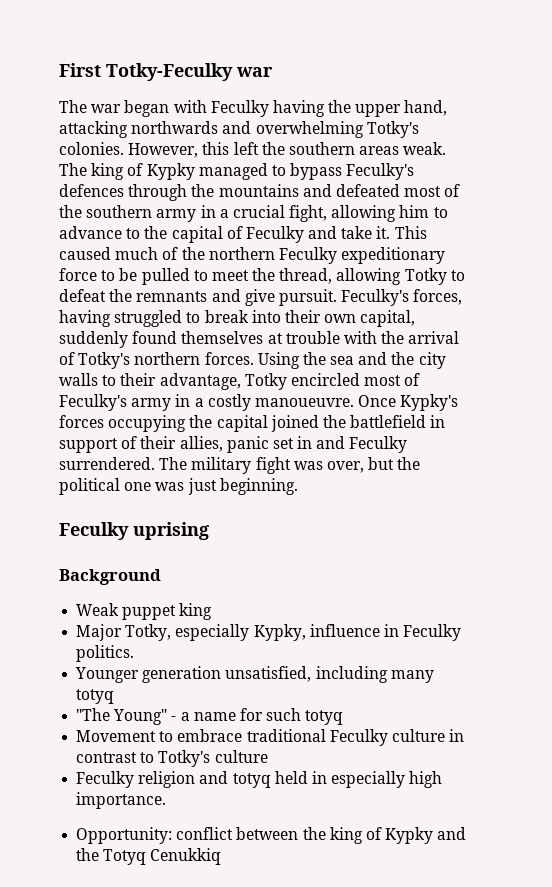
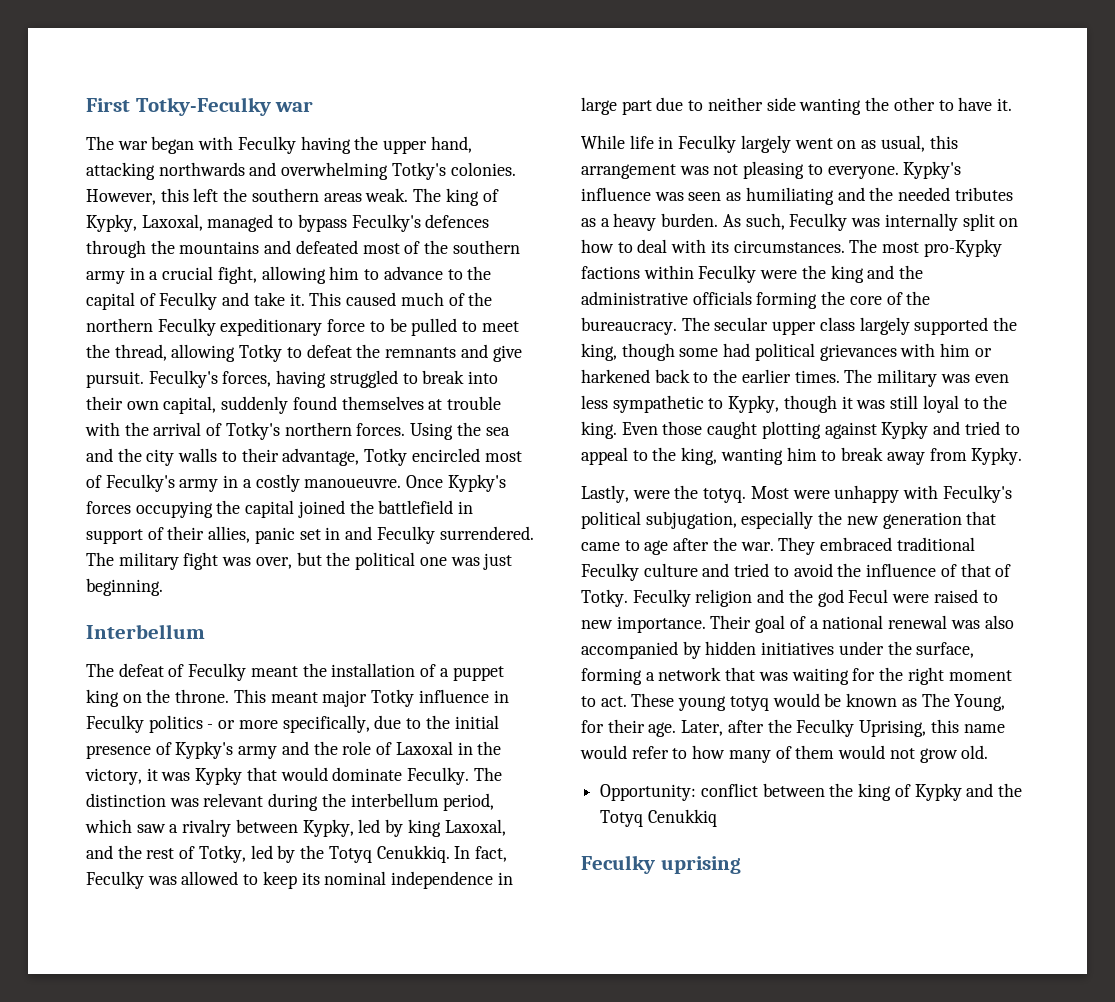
[146,163,195,180] Kypky -> [86,214,203,232] Kypky, Laxoxal,
[59,522,209,540] [59,569,161,585] [76,603,213,620] [76,624,462,641] [76,645,135,662] [75,666,434,683] [76,689,115,704] [76,708,344,725] [76,729,465,746] [76,750,268,767] [76,771,443,788] [76,792,167,809] Feculky uprising // Background // Weak puppet king // Major Totky, especially Kypky, influence in Feculky politics. // Younger generation unsatisfied, including many totyq // "The Young" - a name for such totyq // Movement to embrace traditional Feculky culture in contrast to Totky's culture // Feculky religion and totyq held in especially high importance. -> [86,624,205,639] [86,663,504,681] [86,689,509,707] [86,715,499,733] [86,741,502,759] [85,767,502,785] [86,793,495,811] [85,819,506,837] [86,845,507,863] [86,871,513,889] [581,97,1012,115] [581,135,958,153] [581,161,962,179] [581,187,1013,205] [581,213,1019,231] [581,239,1002,257] [581,265,924,283] [581,291,931,309] [581,317,1018,335] [581,343,992,361] [581,369,1009,387] [581,395,1008,413] [581,421,1020,439] [581,447,1023,465] [581,485,1012,503] [581,511,997,529] [581,537,975,555] [581,563,1012,581] [581,589,998,607] [581,615,1014,633] [581,641,975,659] [581,667,1012,685] [581,693,1006,711] [581,719,1005,737] [580,745,989,763] Interbellum // The defeat of Feculky meant the installation of a puppet king on the throne. This meant major Totky influence in Feculky politics - or more specifically, due to the initial presence of Kypky's army and the role of Laxoxal in the victory, it was Kypky that would dominate Feculky. The distinction was relevant during the interbellum period, which saw a rivalry between Kypky, led by king Laxoxal, and the rest of Totky, led by the Totyq Cenukkiq. In fact, Feculky was allowed to keep its nominal independence in large part due to neither side wanting the other to have it. // While life in Feculky largely went on as usual, this arrangement was not pleasing to everyone. Kypky's influence was seen as humiliating and the needed tributes as a heavy burden. As such, Feculky was internally split on how to deal with its circumstances. The most pro-Kypky factions within Feculky were the king and the administrative officials forming the core of the bureaucracy. The secular upper class largely supported the king, though some had political grievances with him or harkened back to the earlier times. The military was even less sympathetic to Kypky, though it was still loyal to the king. Even those caught plotting against Kypky and tried to appeal to the king, wanting him to break away from Kypky. // Lastly, were the totyq. Most were unhappy with Feculky's political subjugation, especially the new generation that came to age after the war. They embraced traditional Feculky culture and tried to avoid the influence of that of Totky. Feculky religion and the god Fecul were raised to new importance. Their goal of a national renewal was also accompanied by hidden initiatives under the surface, forming a network that was waiting for the right moment to act. These young totyq would be known as The Young, for their age. Later, after the Feculky Uprising, this name would refer to how many of them would not grow old.
(222, 856) none -> [581,855,741,874] // Feculky uprising

